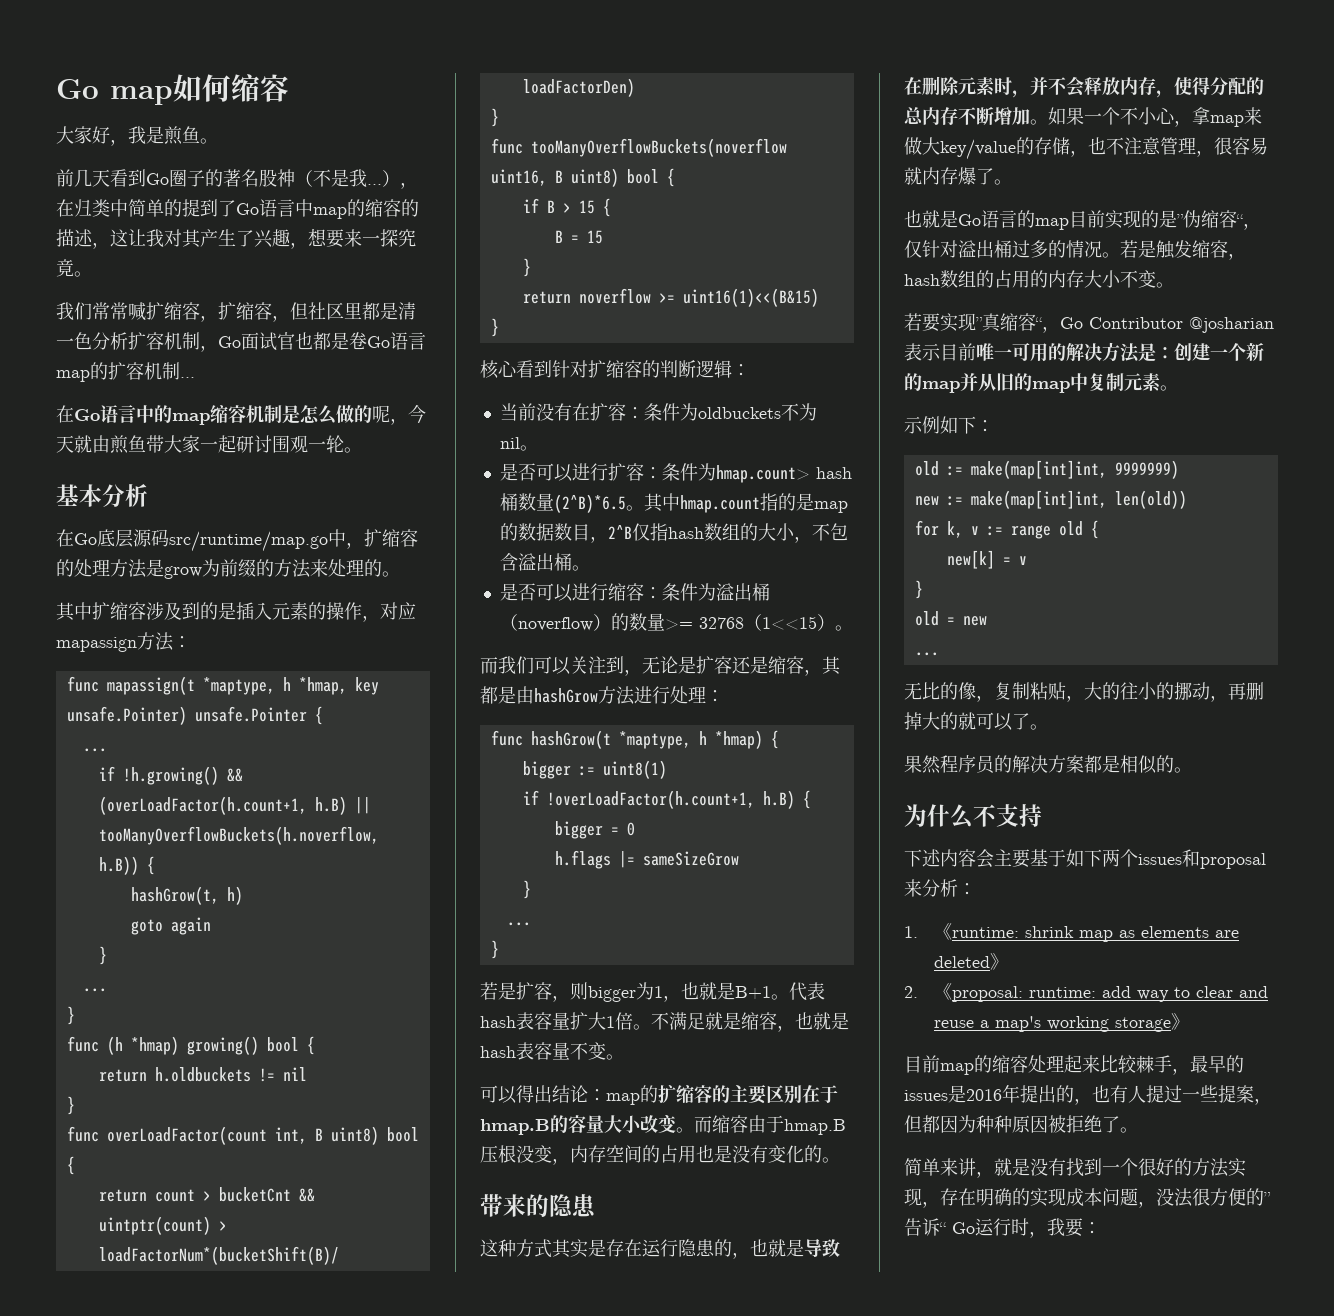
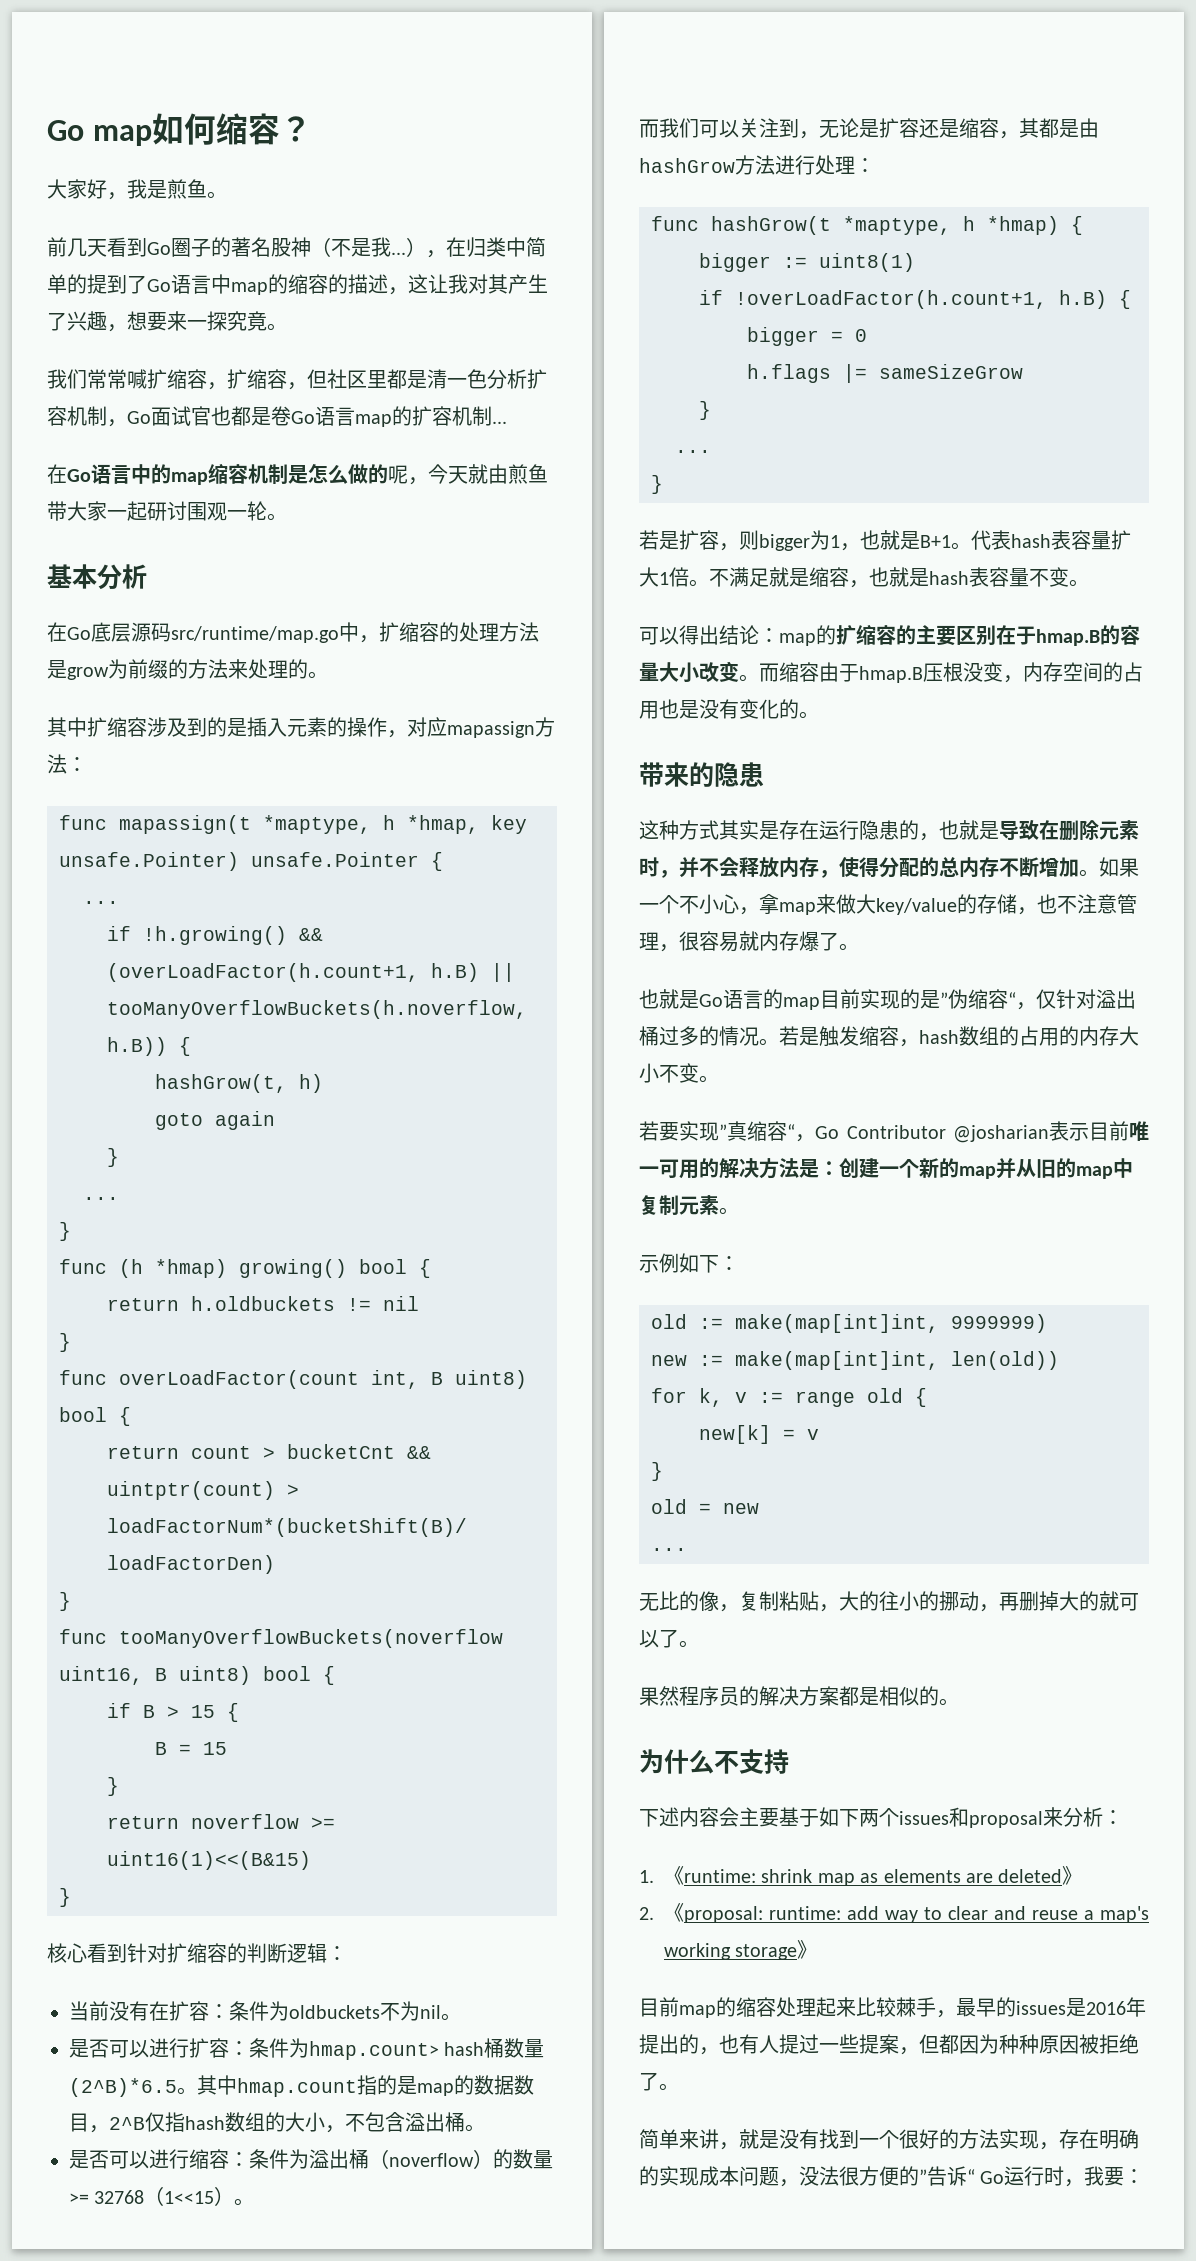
(289, 88) none -> [279,116,312,142] ？

